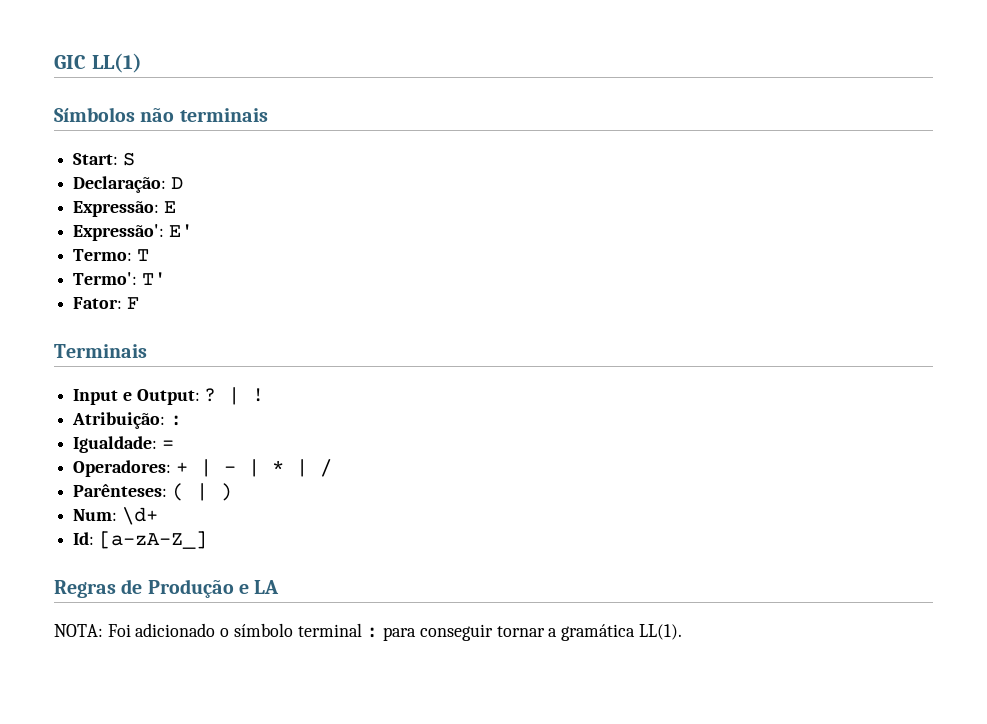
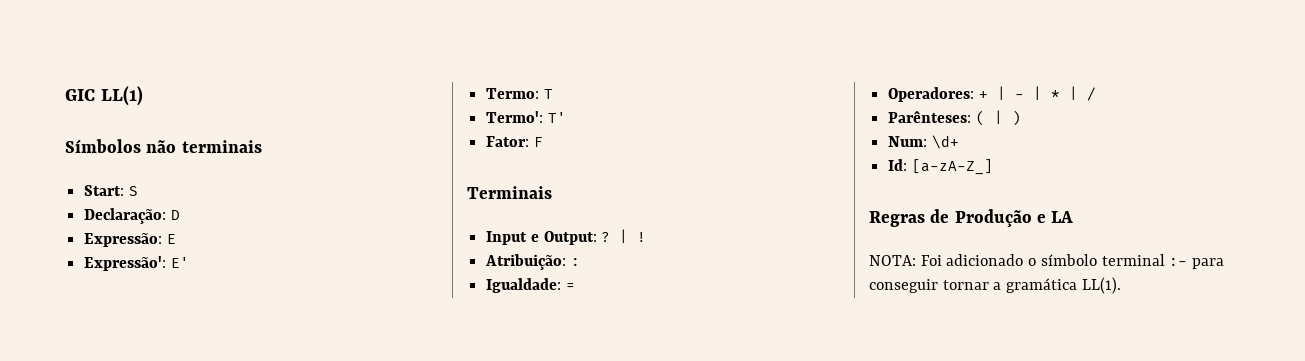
[366,627,379,638] : -> [1169,258,1188,266] :-

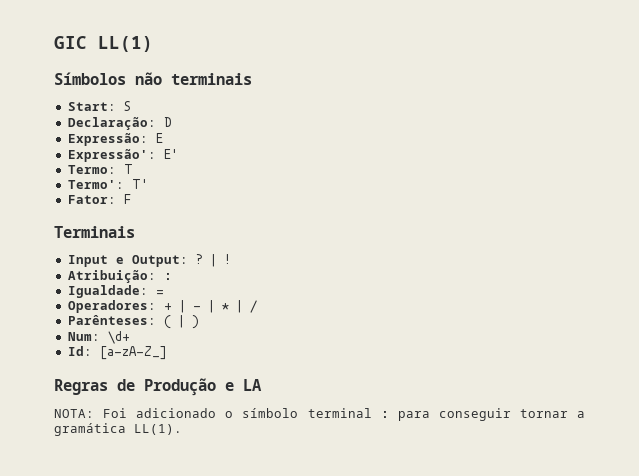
[1169,258,1188,266] :- -> [380,411,389,418] :

